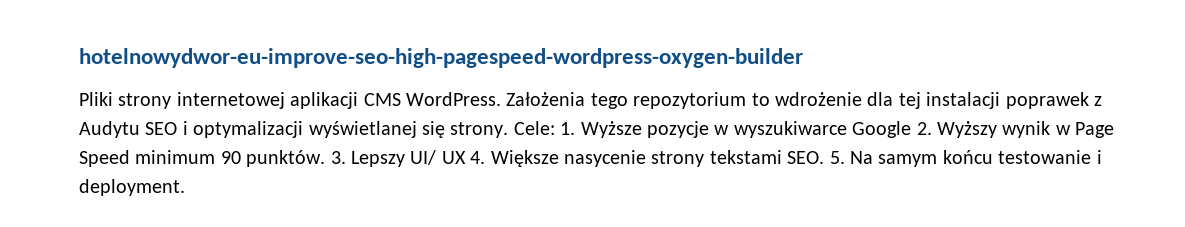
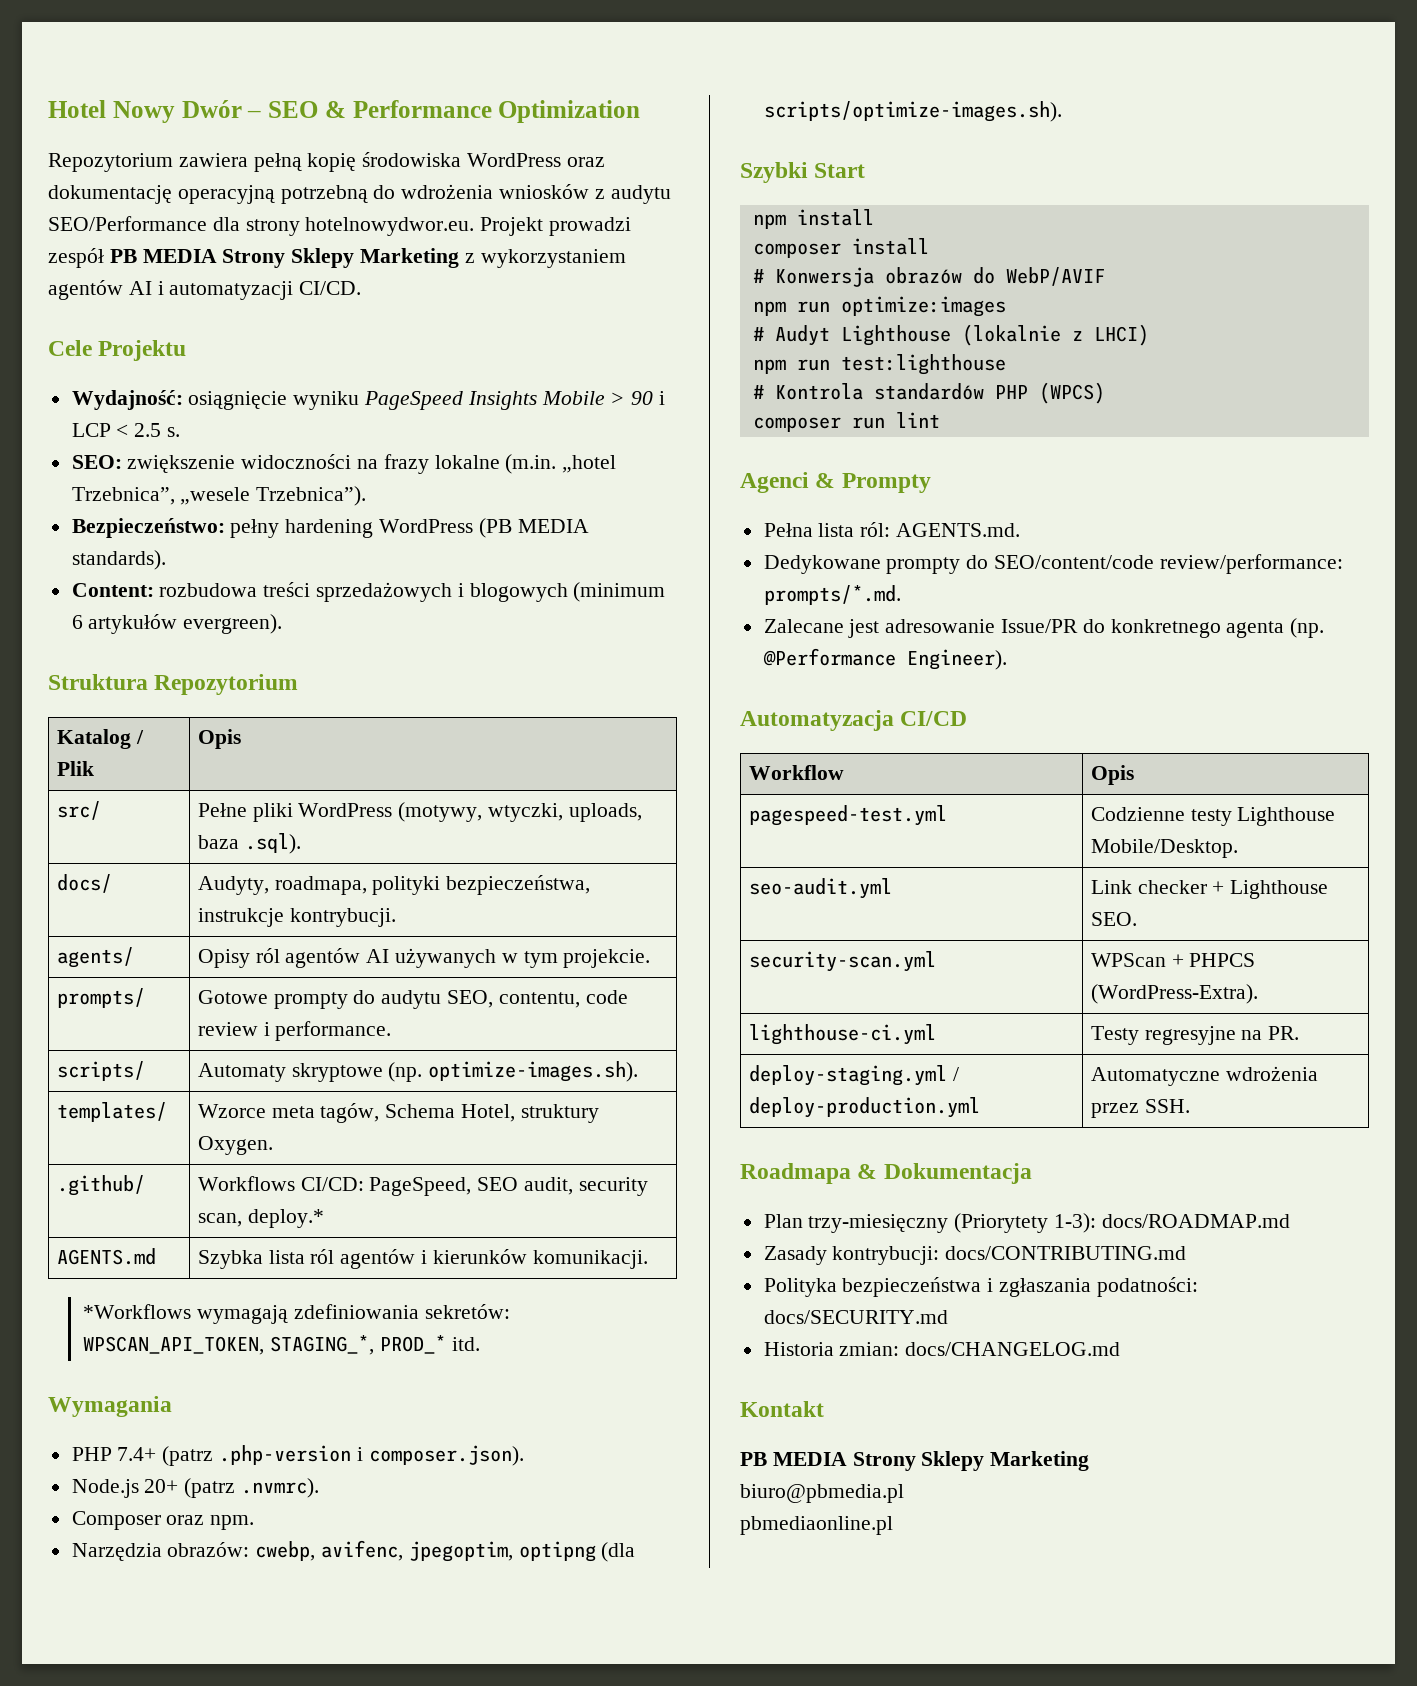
[79,48,803,68] [79,92,1102,109] [79,121,1115,138] [79,150,1102,167] [79,179,185,196] hotelnowydwor-eu-improve-seo-high-pagespeed-wordpress-oxygen-builder // Pliki strony internetowej aplikacji CMS WordPress. Założenia tego repozytorium to wdrożenie dla tej instalacji poprawek z Audytu SEO i optymalizacji wyświetlanej się strony. Cele: 1. Wyższe pozycje w wyszukiwarce Google 2. Wyższy wynik w Page Speed minimum 90 punktów. 3. Lepszy UI/ UX 4. Większe nasycenie strony tekstami SEO. 5. Na samym końcu testowanie i deployment. -> [48,100,641,123] [48,152,605,172] [48,184,671,204] [48,216,632,236] [48,248,626,268] [48,280,362,300] [48,340,187,361] [71,390,666,410] [71,423,181,437] [71,454,617,474] [71,486,367,506] [71,518,589,538] [71,550,166,570] [71,582,666,602] [71,614,283,634] [48,674,299,695] [56,729,144,749] [56,761,94,776] [197,729,241,749] [56,801,101,820] [197,802,642,822] [197,833,301,854] [56,874,112,893] [197,875,591,895] [197,908,396,927] [56,947,134,968] [197,948,651,968] [56,988,145,1008] [197,990,628,1009] [197,1021,392,1041] [56,1061,145,1081] [197,1061,639,1082] [56,1102,167,1122] [197,1103,599,1123] [197,1136,273,1155] [56,1175,145,1196] [197,1176,648,1196] [197,1209,324,1228] [56,1248,156,1265] [197,1249,648,1269] [83,1304,510,1324] [83,1335,480,1355] [48,1396,172,1417] [71,1445,524,1466] [71,1478,320,1498] [71,1511,255,1530] [71,1540,636,1562] [763,101,1062,122] [740,162,866,183] [752,209,874,229] [752,238,929,258] [752,267,1105,287] [752,296,1006,317] [752,324,1149,346] [752,354,1006,375] [752,382,1105,404] [752,412,940,432] [740,472,931,493] [763,522,1021,537] [763,554,1343,574] [763,585,901,605] [763,618,1325,638] [762,648,1007,670] [740,710,968,731] [748,765,844,780] [1090,765,1134,785] [748,805,947,826] [1090,807,1336,826] [1090,839,1238,858] [748,878,892,899] [1090,880,1329,899] [1090,912,1137,926] [748,951,936,972] [1090,953,1256,967] [1090,984,1258,1004] [748,1024,936,1045] [1090,1026,1300,1045] [748,1065,959,1086] [748,1097,980,1118] [1090,1066,1318,1086] [1090,1099,1190,1118] [740,1163,1032,1184] [763,1213,1290,1233] [763,1246,1187,1265] [763,1277,1198,1297] [763,1310,948,1324] [763,1342,1121,1356] [740,1401,824,1417] [740,1451,1090,1471] [740,1484,904,1503] [740,1516,893,1535] Hotel Nowy Dwór – SEO & Performance Optimization // Repozytorium zawiera pełną kopię środowiska WordPress oraz dokumentację operacyjną potrzebną do wdrożenia wniosków z audytu SEO/Performance dla strony hotelnowydwor.eu. Projekt prowadzi zespół PB MEDIA Strony Sklepy Marketing z wykorzystaniem agentów AI i automatyzacji CI/CD. // Cele Projektu // Wydajność: osiągnięcie wyniku PageSpeed Insights Mobile > 90 i LCP < 2.5 s. // SEO: zwiększenie widoczności na frazy lokalne (m.in. „hotel Trzebnica”, „wesele Trzebnica”). // Bezpieczeństwo: pełny hardening WordPress (PB MEDIA standards). // Content: rozbudowa treści sprzedażowych i blogowych (minimum 6 artykułów evergreen). // Struktura Repozytorium // Katalog / Plik | Opis // src/ | Pełne pliki WordPress (motywy, wtyczki, uploads, baza .sql). // docs/ | Audyty, roadmapa, polityki bezpieczeństwa, instrukcje kontrybucji. // agents/ | Opisy ról agentów AI używanych w tym projekcie. // prompts/ | Gotowe prompty do audytu SEO, contentu, code review i performance. // scripts/ | Automaty skryptowe (np. optimize-images.sh). // templates/ | Wzorce meta tagów, Schema Hotel, struktury Oxygen. // .github/ | Workflows CI/CD: PageSpeed, SEO audit, security scan, deploy.* // AGENTS.md | Szybka lista ról agentów i kierunków komunikacji. // *Workflows wymagają zdefiniowania sekretów: WPSCAN_API_TOKEN, STAGING_*, PROD_* itd. // Wymagania // PHP 7.4+ (patrz .php-version i composer.json). // Node.js 20+ (patrz .nvmrc). // Composer oraz npm. // Narzędzia obrazów: cwebp, avifenc, jpegoptim, optipng (dla scripts/optimize-images.sh). // Szybki Start // npm install // composer install // # Konwersja obrazów do WebP/AVIF // npm run optimize:images // # Audyt Lighthouse (lokalnie z LHCI) // npm run test:lighthouse // # Kontrola standardów PHP (WPCS) // composer run lint // Agenci & Prompty // Pełna lista ról: AGENTS.md. // Dedykowane prompty do SEO/content/code review/performance: prompts/*.md. // Zalecane jest adresowanie Issue/PR do konkretnego agenta (np. @Performance Engineer). // Automatyzacja CI/CD // Workflow | Opis // pagespeed-test.yml | Codzienne testy Lighthouse Mobile/Desktop. // seo-audit.yml | Link checker + Lighthouse SEO. // security-scan.yml | WPScan + PHPCS (WordPress-Extra). // lighthouse-ci.yml | Testy regresyjne na PR. // deploy-staging.yml / deploy-production.yml | Automatyczne wdrożenia przez SSH. // Roadmapa & Dokumentacja // Plan trzy‑miesięczny (Priorytety 1‑3): docs/ROADMAP.md // Zasady kontrybucji: docs/CONTRIBUTING.md // Polityka bezpieczeństwa i zgłaszania podatności: docs/SECURITY.md // Historia zmian: docs/CHANGELOG.md // Kontakt // PB MEDIA Strony Sklepy Marketing // biuro@pbmedia.pl // pbmediaonline.pl

